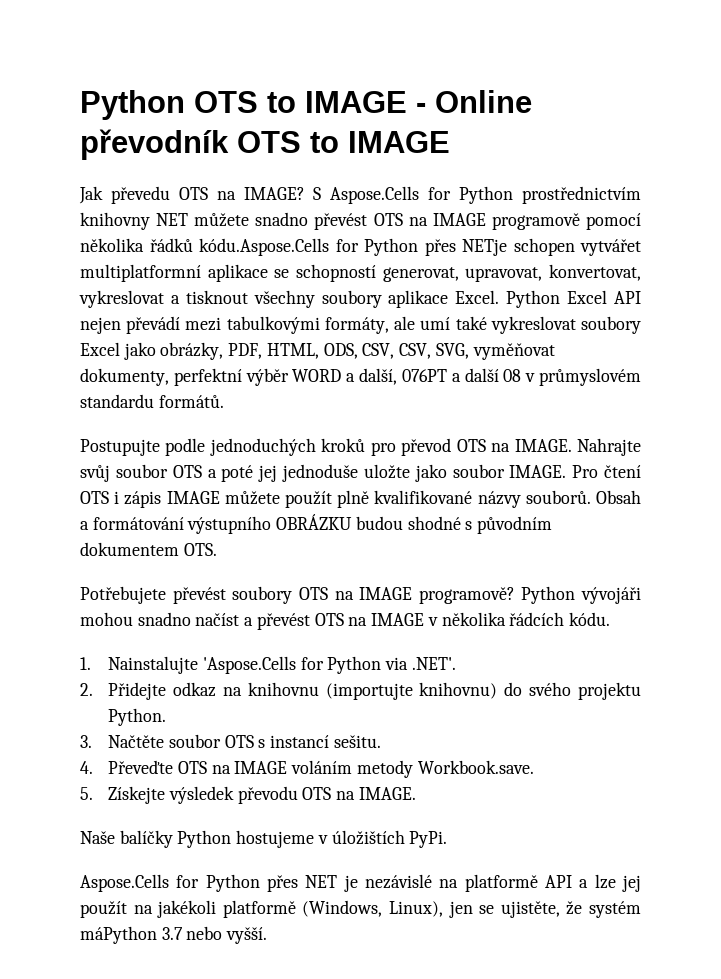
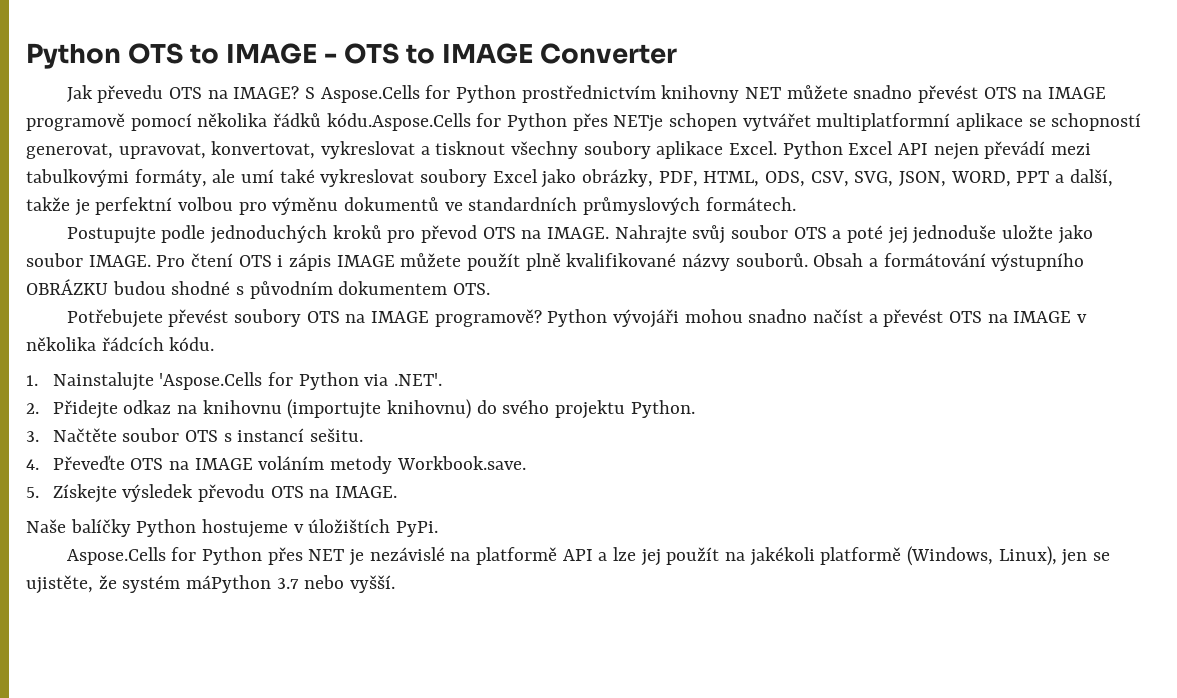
[435,90,532,113] [80,129,450,160] Online převodník OTS to IMAGE -> [344,43,678,64] OTS to IMAGE Converter
[399,343,555,360] [80,368,641,386] [80,394,224,408] CSV, SVG, vyměňovat dokumenty, perfektní výběr WORD a další, 076PT a další 08 v průmyslovém standardu formátů. -> [854,169,1113,187] [26,197,796,216] SVG, JSON, WORD, PPT a další, takže je perfektní volbou pro výměnu dokumentů ve standardních průmyslových formátech.

